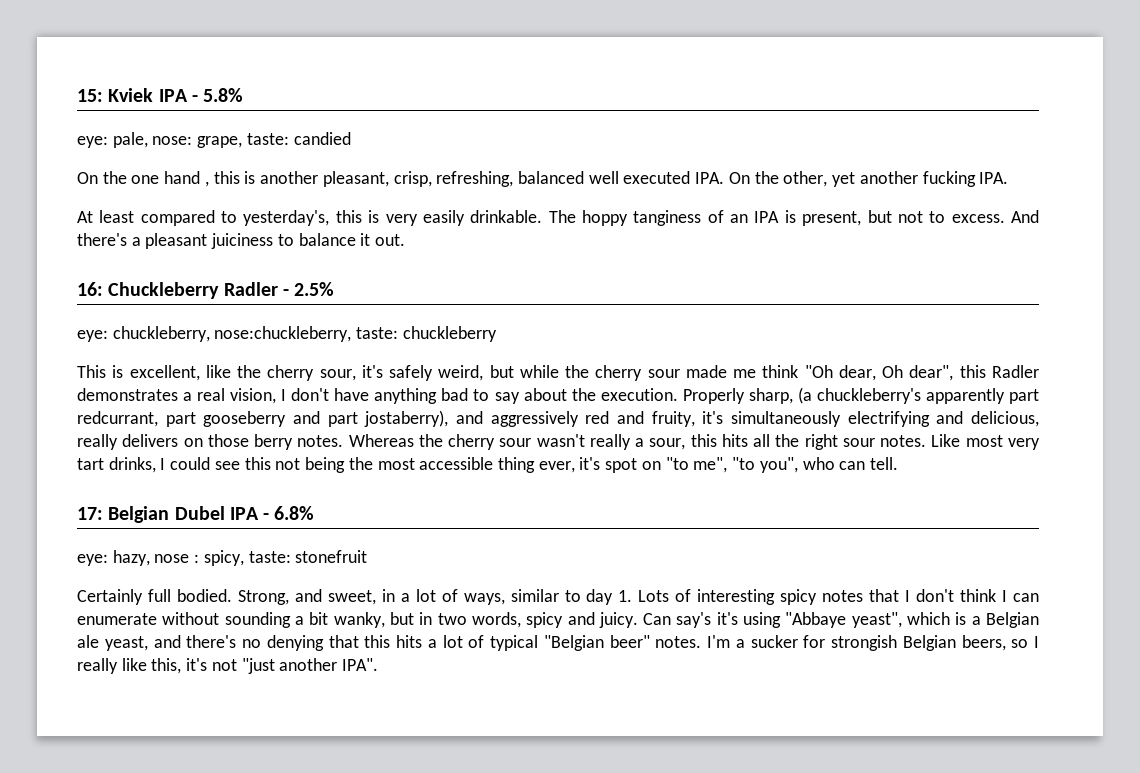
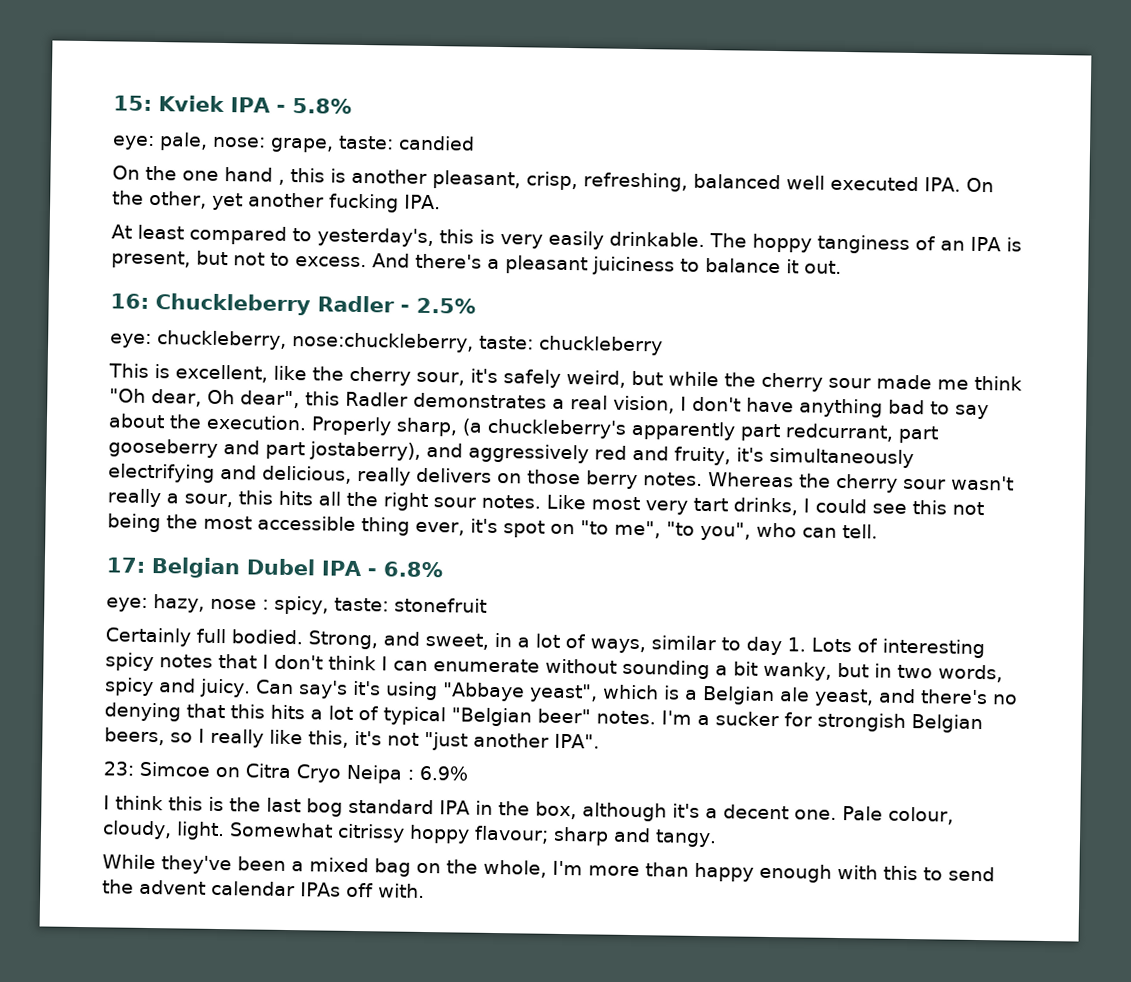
(379, 664) none -> [103,761,468,784] [103,795,954,825] [102,820,717,848] [102,854,995,883] [102,879,425,898] // 23: Simcoe on Citra Cryo Neipa : 6.9% // I think this is the last bog standard IPA in the box, although it's a decent one. Pale colour, cloudy, light. Somewhat citrissy hoppy flavour; sharp and tangy. // While they've been a mixed bag on the whole, I'm more than happy enough with this to send the advent calendar IPAs off with.

